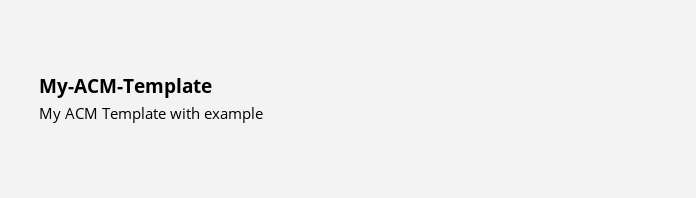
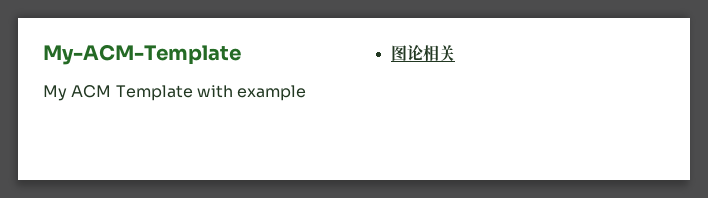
(264, 115) none -> [390,45,455,62] // 图论相关

